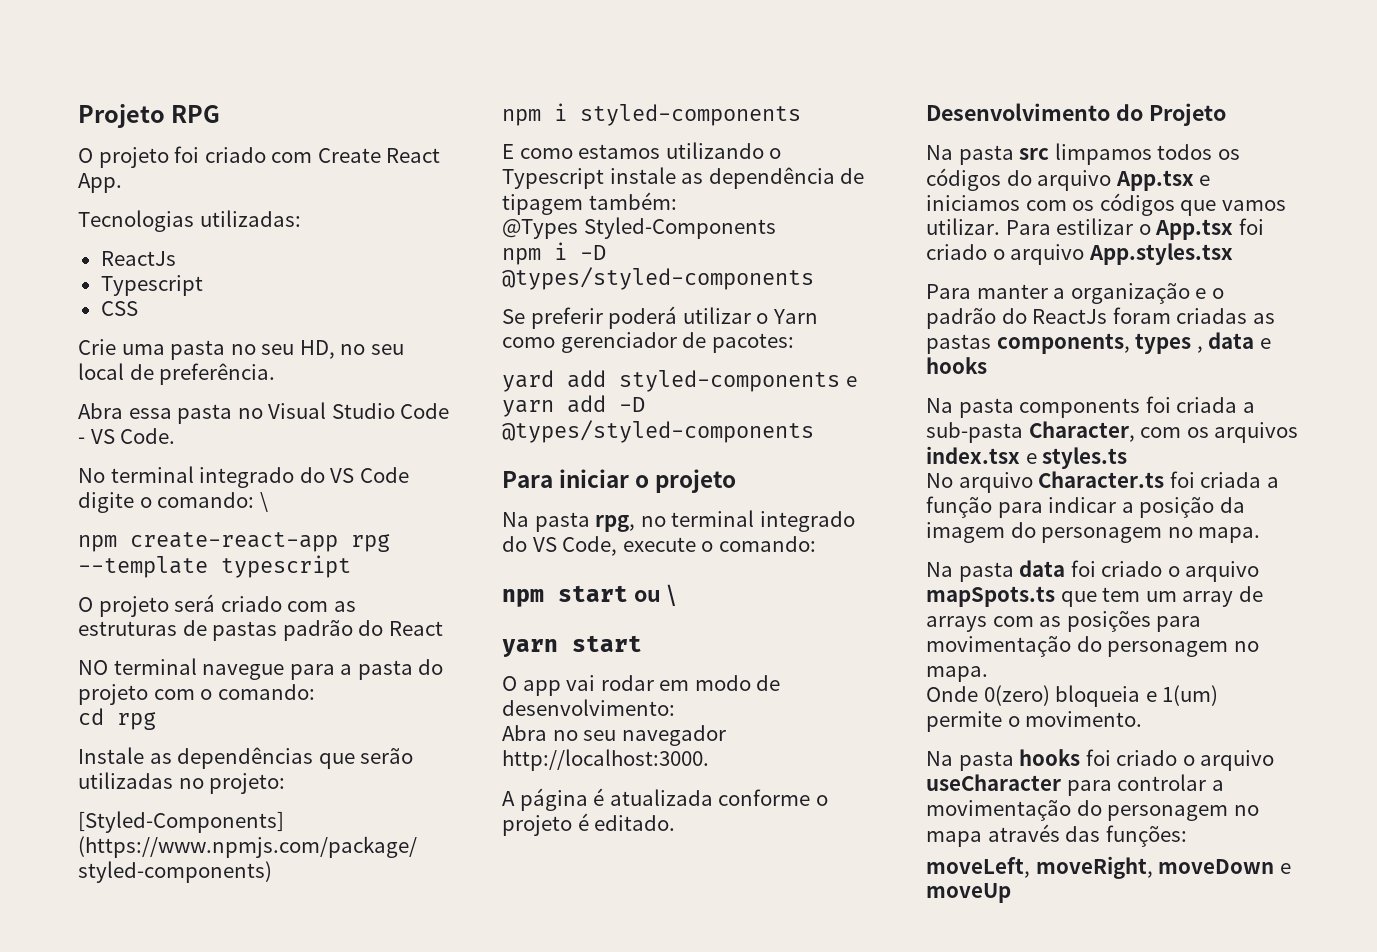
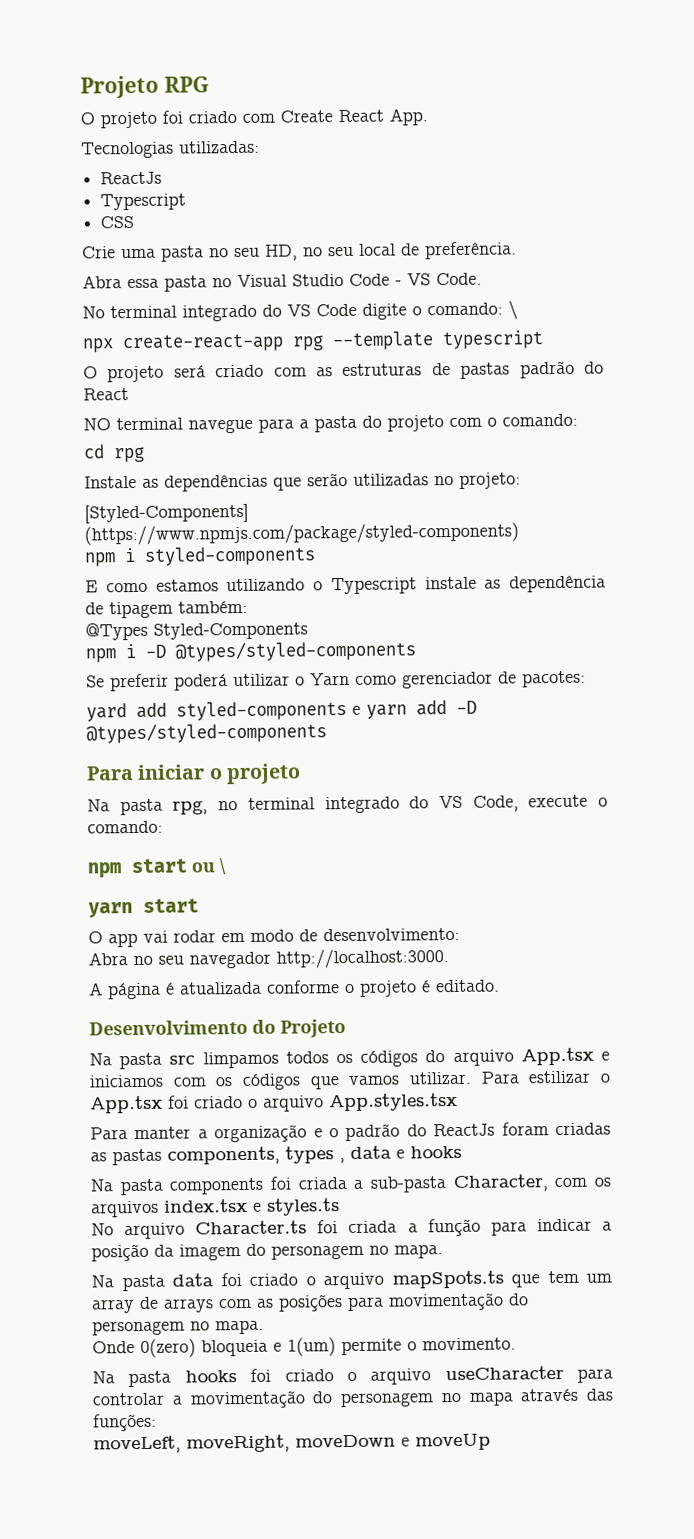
[78,535,117,552] npm -> [82,338,114,353] npx

